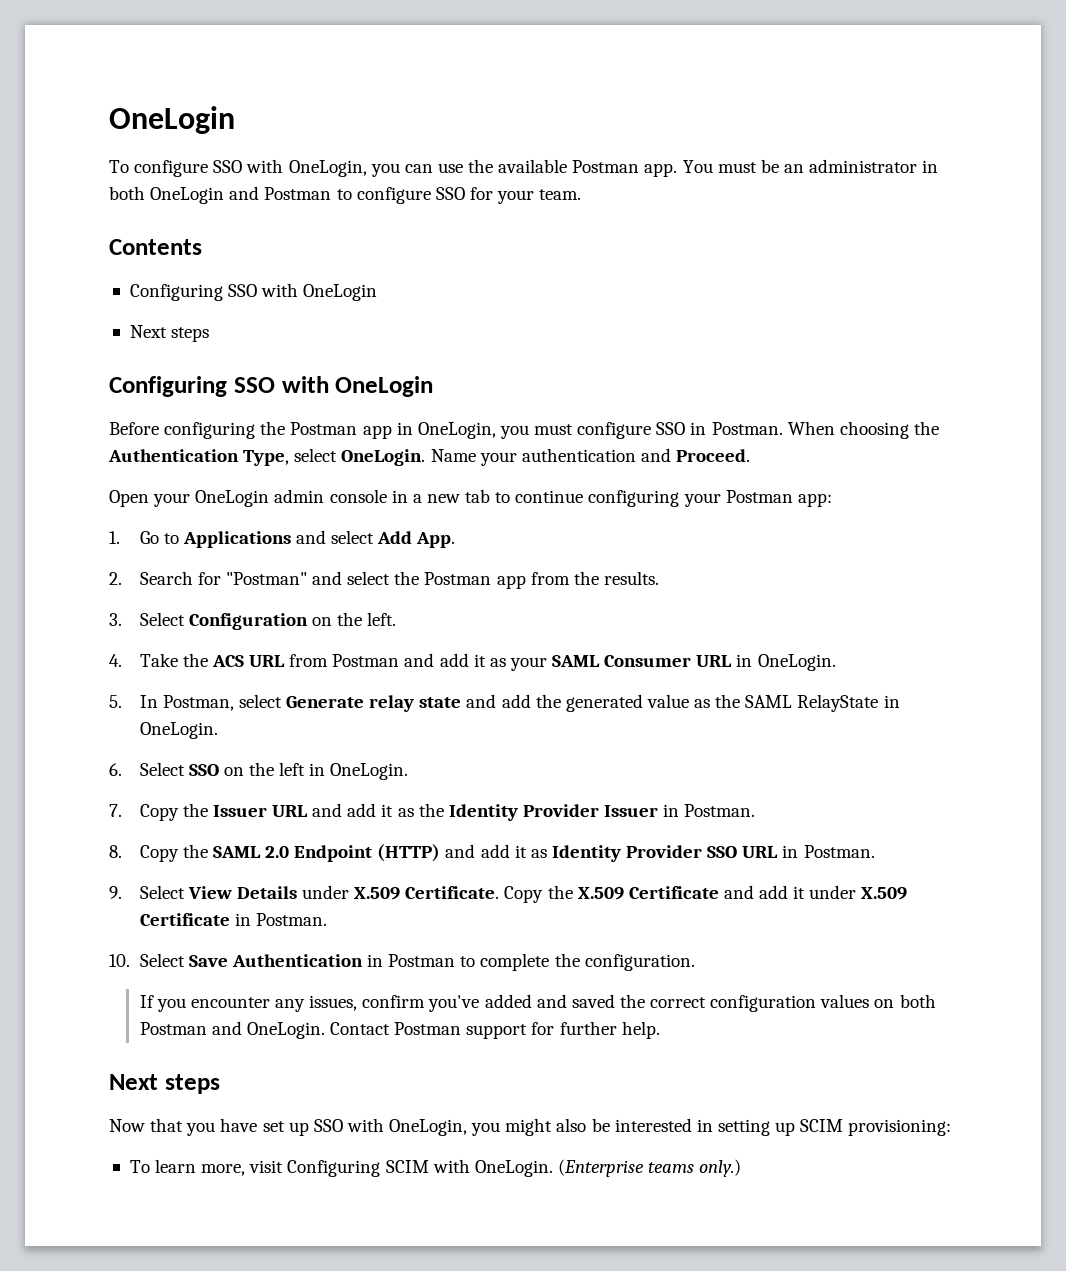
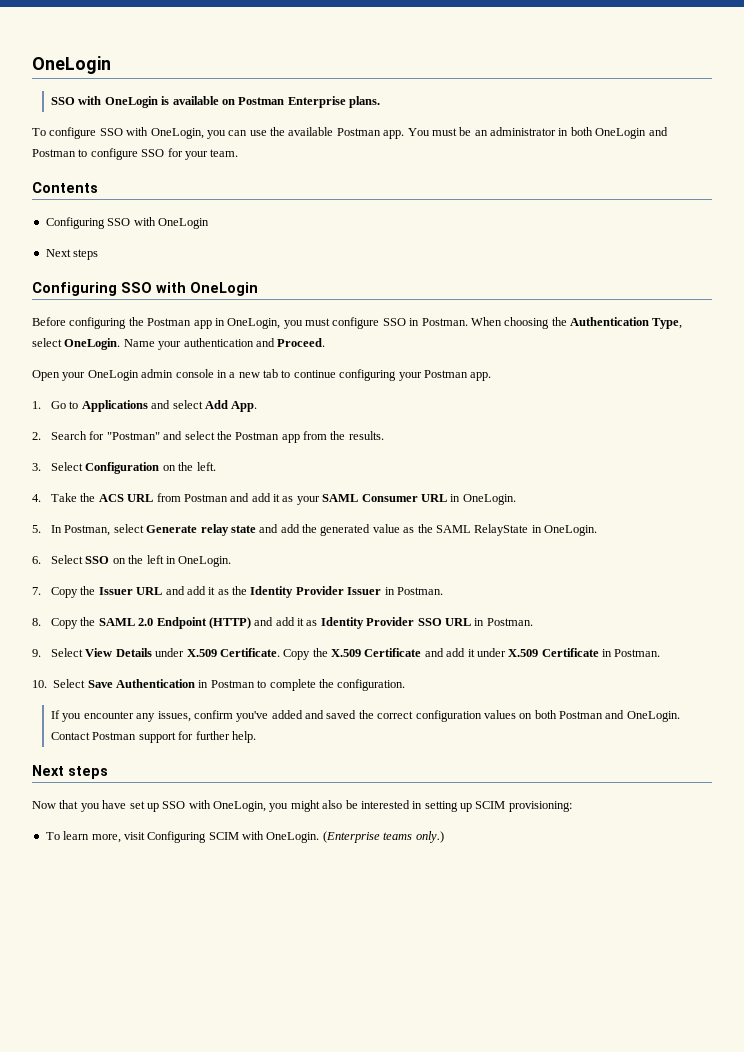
[109,106,235,134] OneLogin -> [32,56,111,74] [51,96,381,108] OneLogin // SSO with OneLogin is available on Postman Enterprise plans.
[797,493,832,507] app: -> [470,372,492,381] app.

